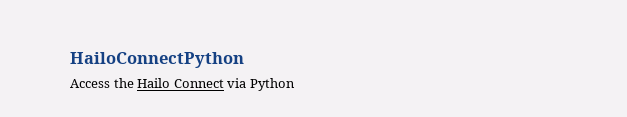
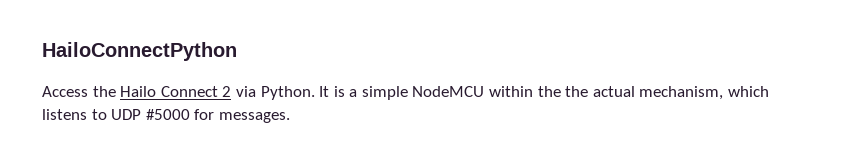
[227,78,295,91] via Python -> [222,86,770,100] [42,109,290,123] 2 via Python. It is a simple NodeMCU within the the actual mechanism, which listens to UDP #5000 for messages.

